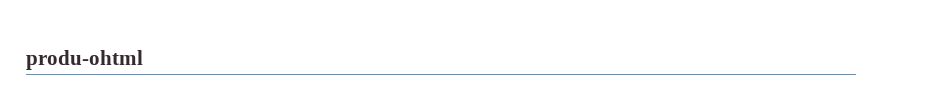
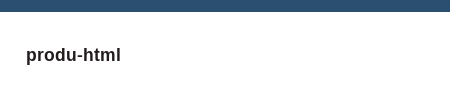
[26,50,143,70] produ-ohtml -> [26,48,121,65] produ-html

